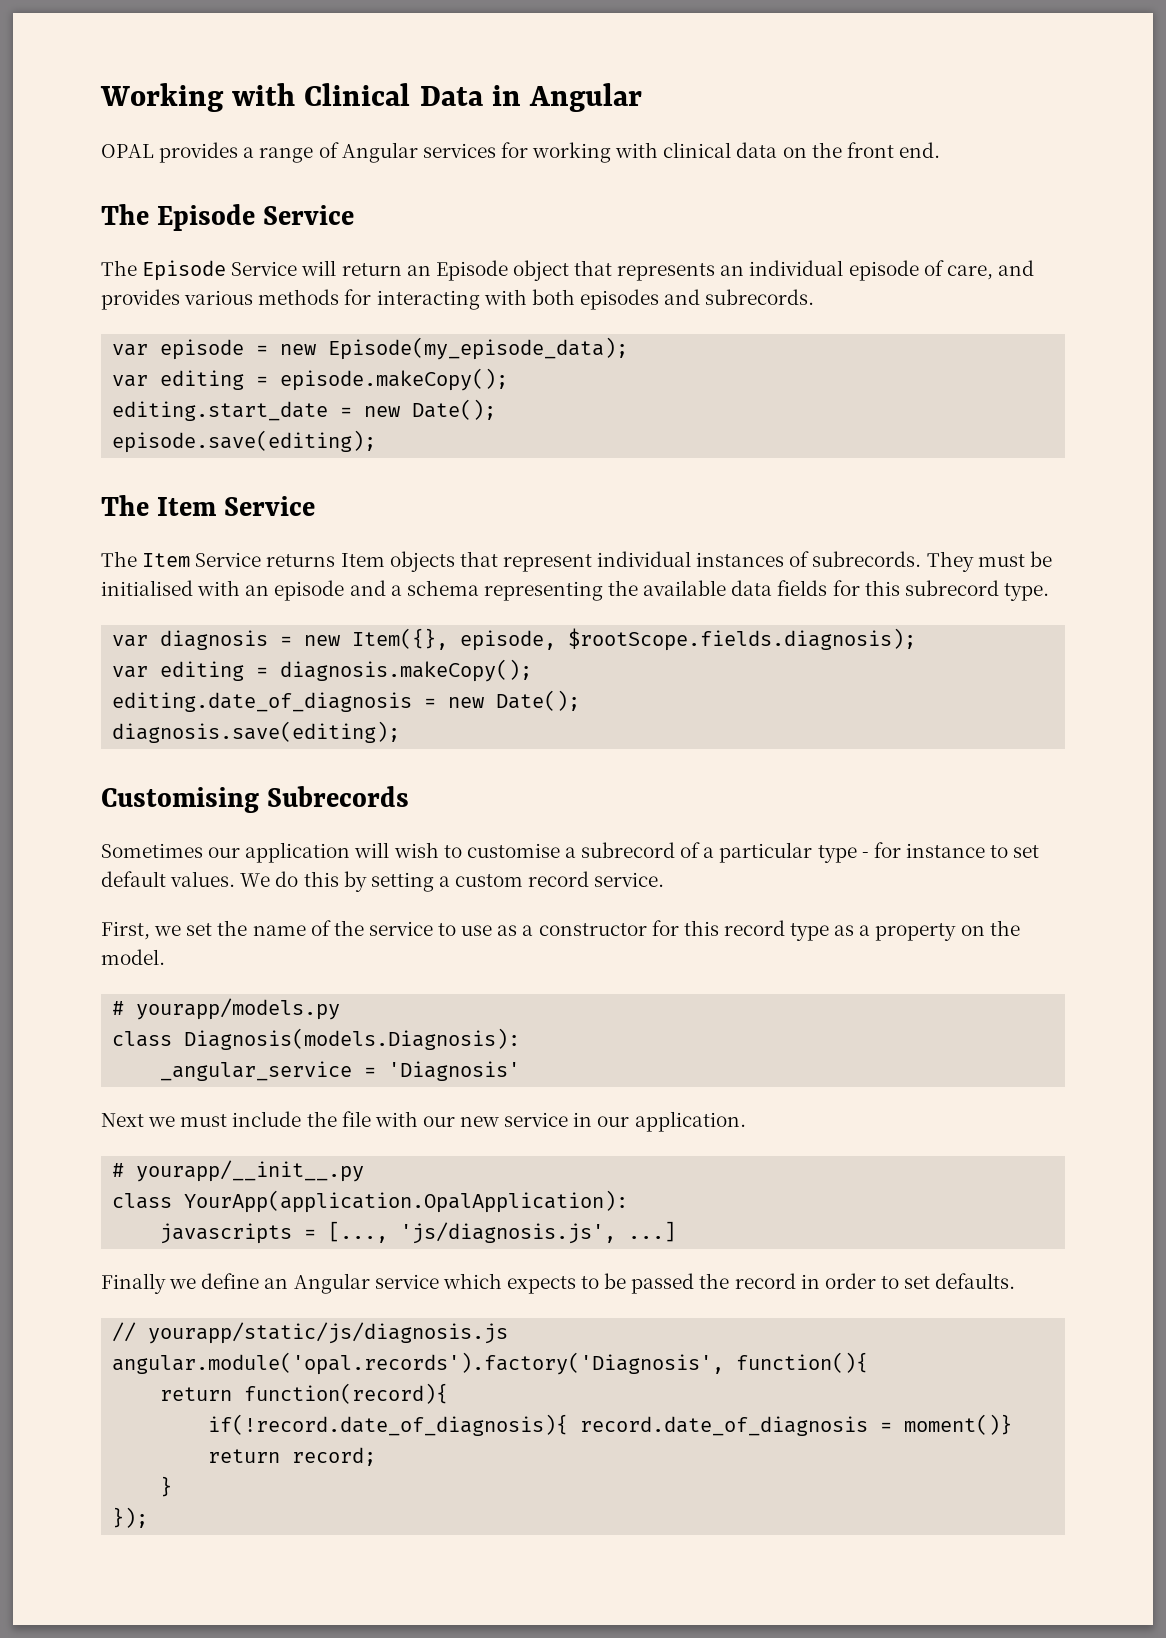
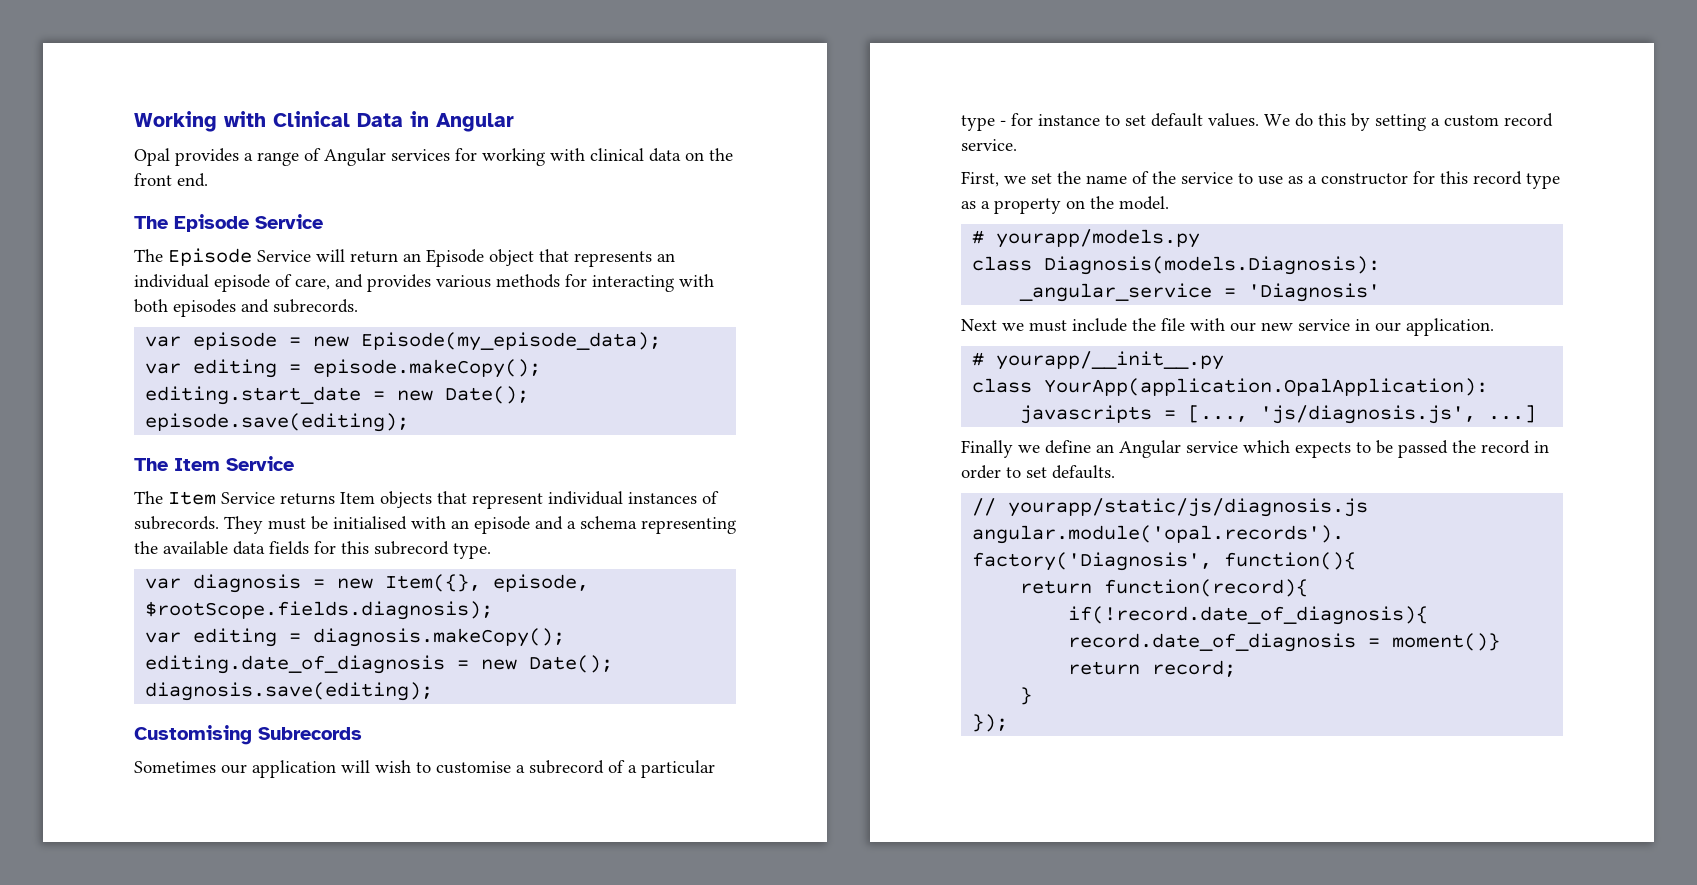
[101,144,154,158] OPAL -> [134,148,170,166] Opal

